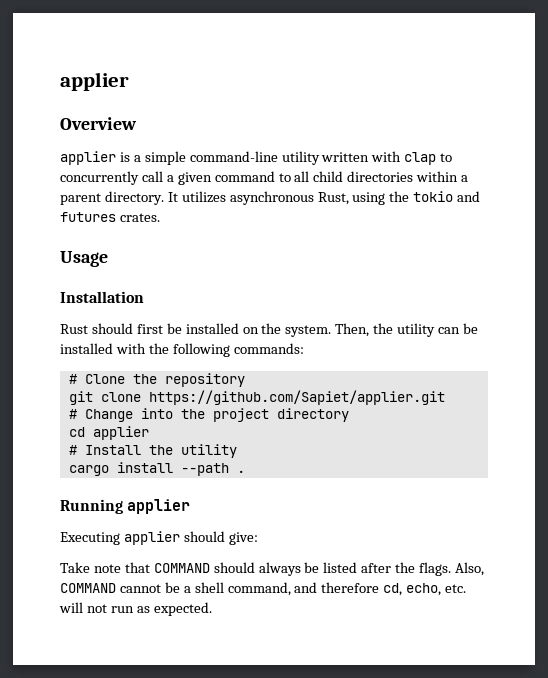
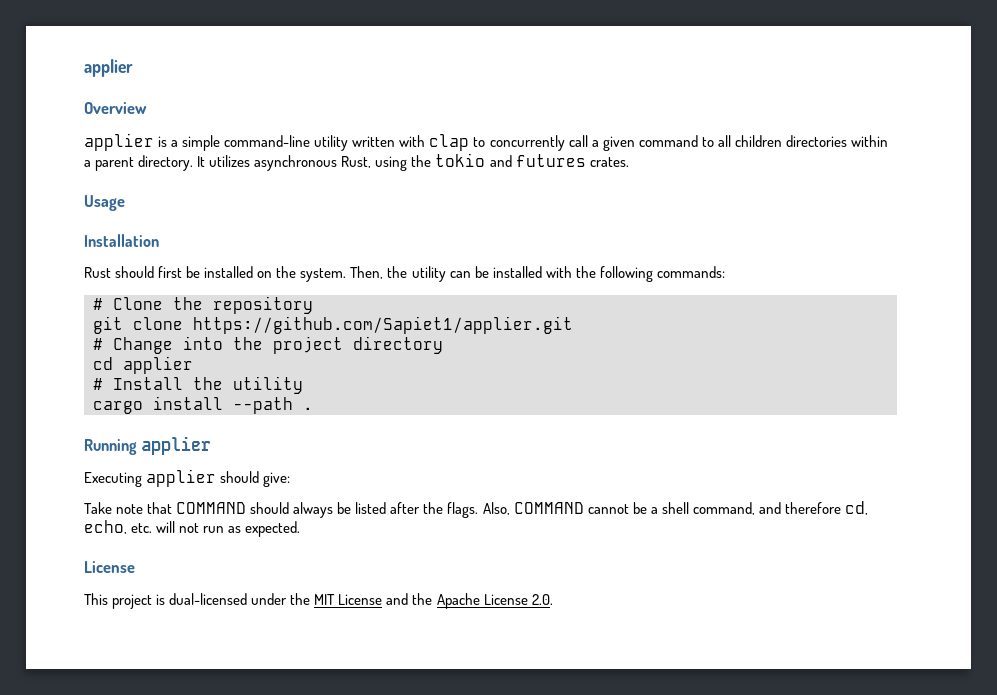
[313,171,344,182] child -> [734,135,782,147] children
[148,390,445,405] https://github.com/Sapiet/applier.git -> [193,316,573,334] https://github.com/Sapiet1/applier.git
(212, 609) none -> [84,561,135,573] [84,593,553,609] // License // This project is dual-licensed under the MIT License and the Apache License 2.0.

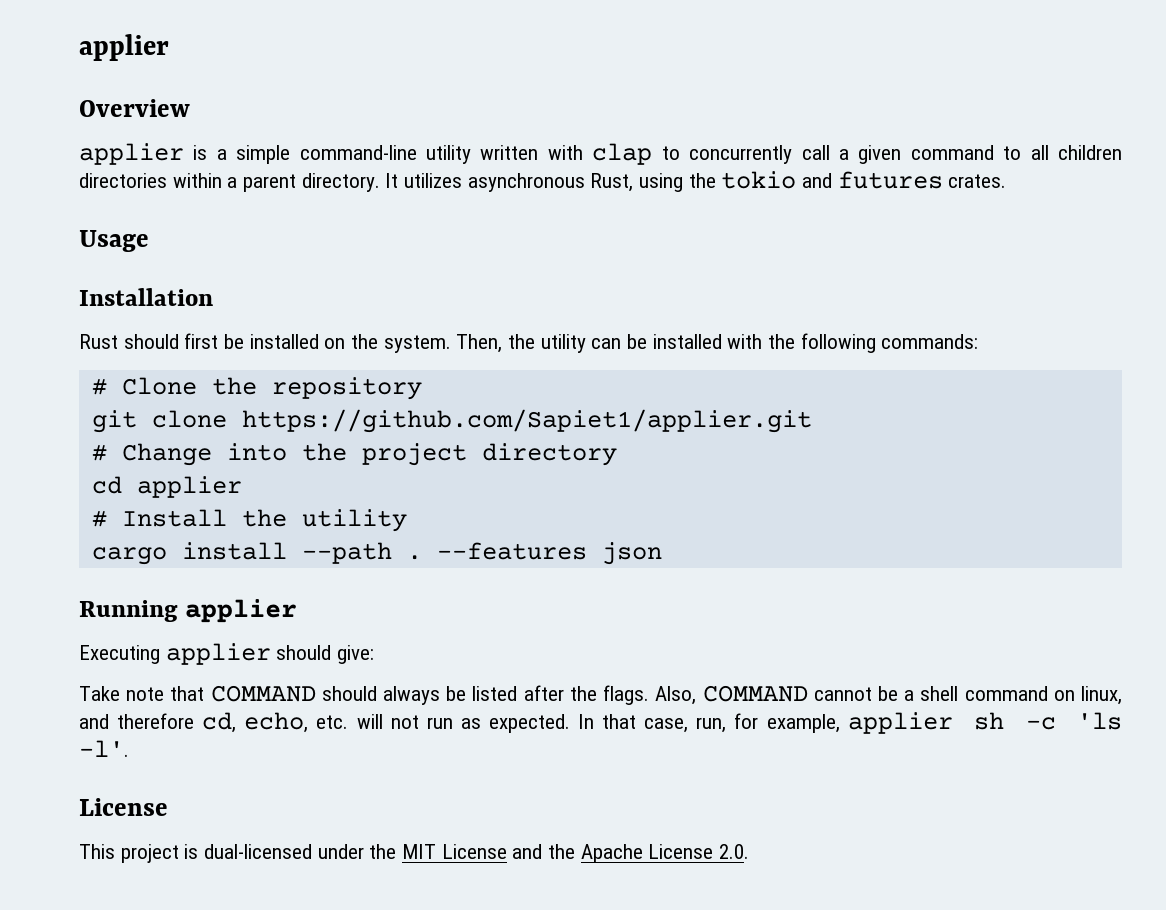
(313, 408) none -> [436,542,662,565] --features json
[692,502,755,515] command, -> [964,686,1122,705] command on linux,
(301, 529) none -> [578,712,1123,734] [79,740,129,757] In that case, run, for example, applier sh -c 'ls -l'.

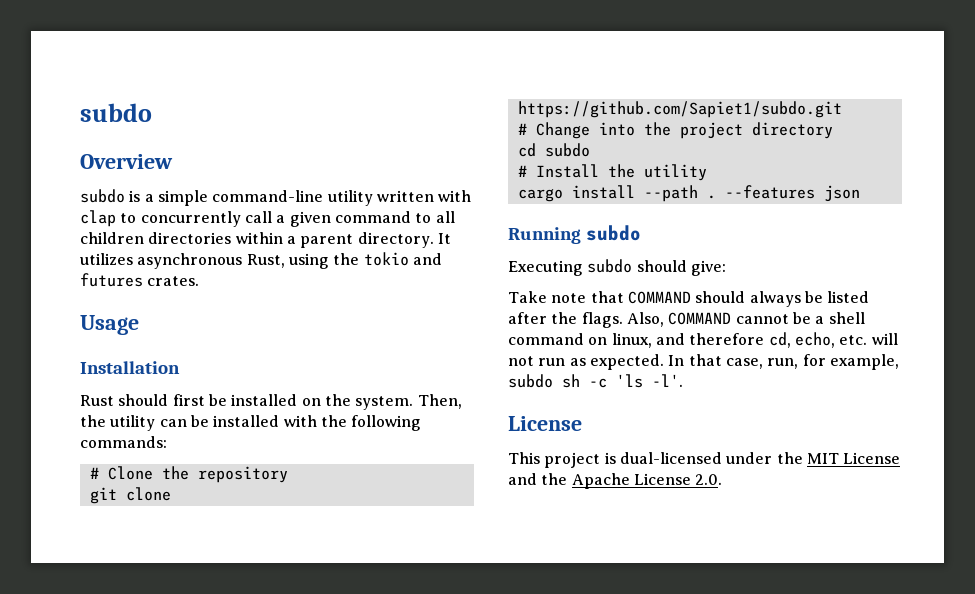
[79,34,169,61] applier -> [80,103,152,122] subdo
[79,143,184,165] applier -> [80,189,125,203] subdo
[241,409,812,433] https://github.com/Sapiet1/applier.git -> [517,101,842,118] https://github.com/Sapiet1/subdo.git
[136,476,242,498] applier -> [544,143,590,157] subdo
[185,599,298,623] applier -> [586,225,642,241] subdo
[165,643,271,665] applier -> [587,259,633,273] subdo
[847,712,953,734] applier -> [508,374,553,388] subdo

